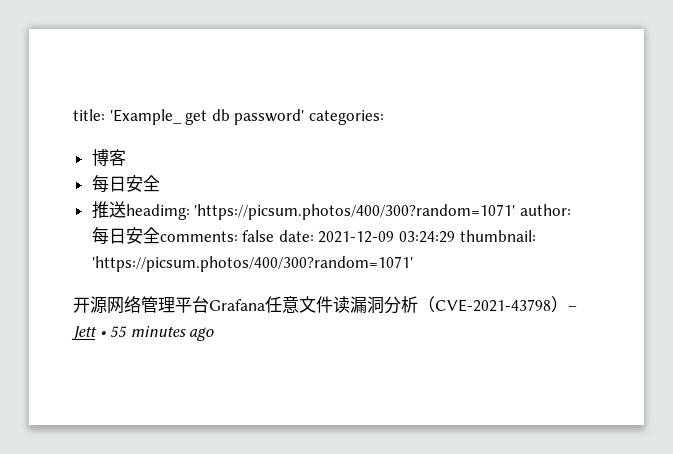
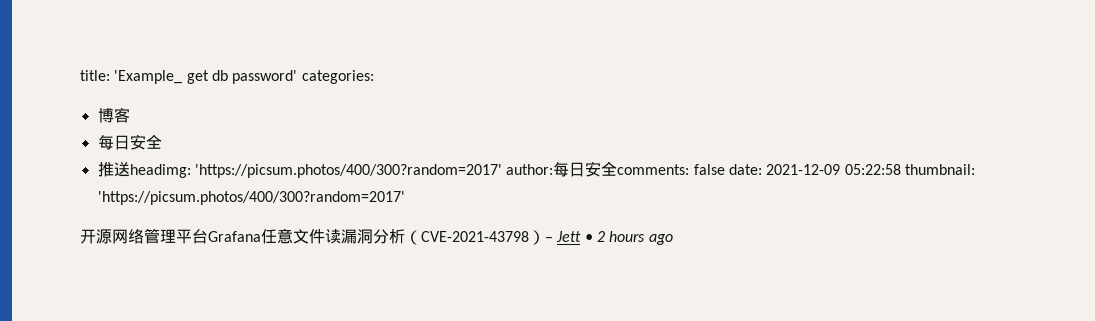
[194,204,516,220] 'https://picsum.photos/400/300?random=1071' -> [194,164,502,178] 'https://picsum.photos/400/300?random=2017'
[399,230,536,243] [91,256,413,272] 03:24:29 thumbnail: 'https://picsum.photos/400/300?random=1071' -> [844,164,975,175] [97,191,405,205] 05:22:58 thumbnail: 'https://picsum.photos/400/300?random=2017'
[110,326,186,338] 55 minutes -> [596,231,646,242] 2 hours

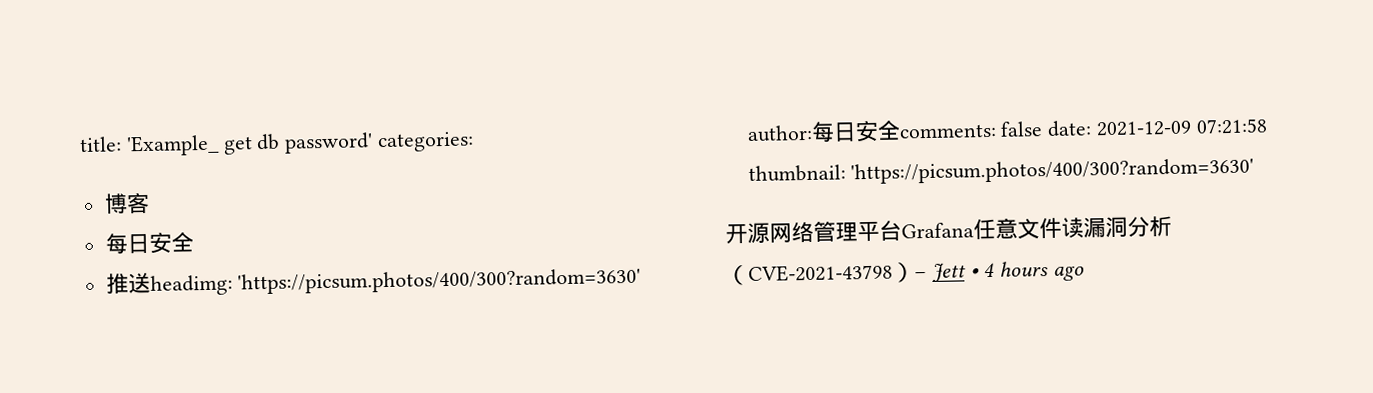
[194,164,502,178] 'https://picsum.photos/400/300?random=2017' -> [237,267,642,295] 'https://picsum.photos/400/300?random=3630'
[844,164,975,175] [97,191,405,205] 05:22:58 thumbnail: 'https://picsum.photos/400/300?random=2017' -> [1195,118,1268,135] [747,157,1255,185] 07:21:58 thumbnail: 'https://picsum.photos/400/300?random=3630'
[596,231,605,242] 2 -> [983,262,996,278] 4

